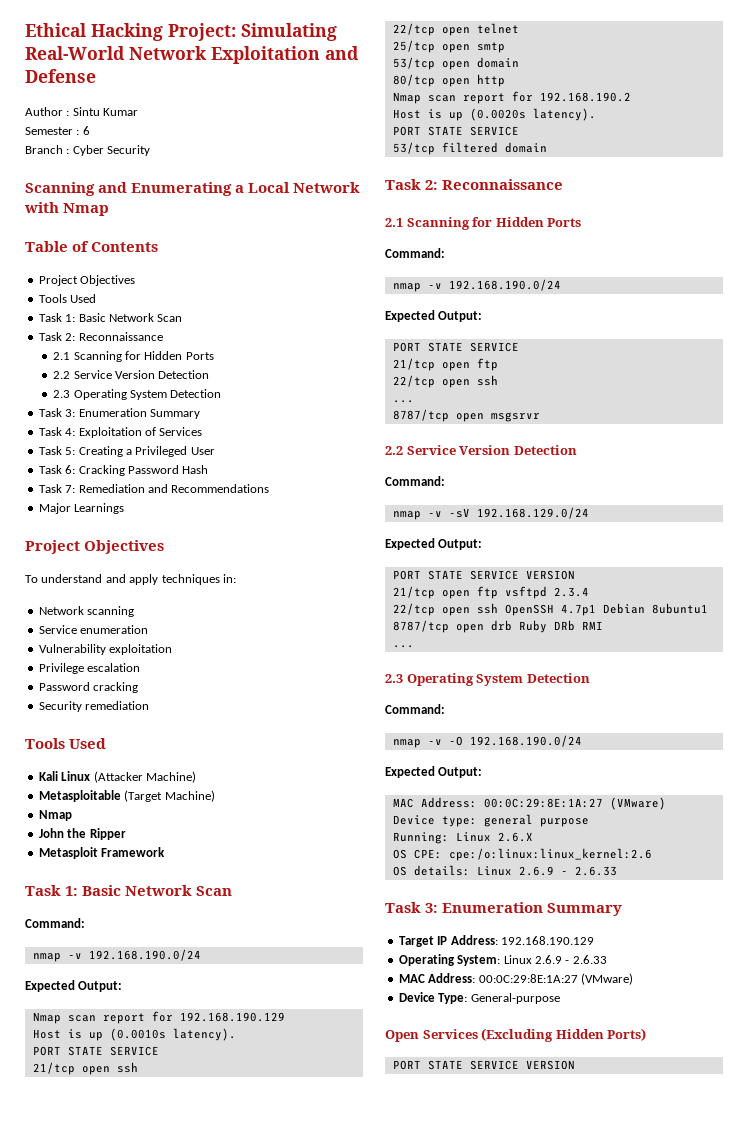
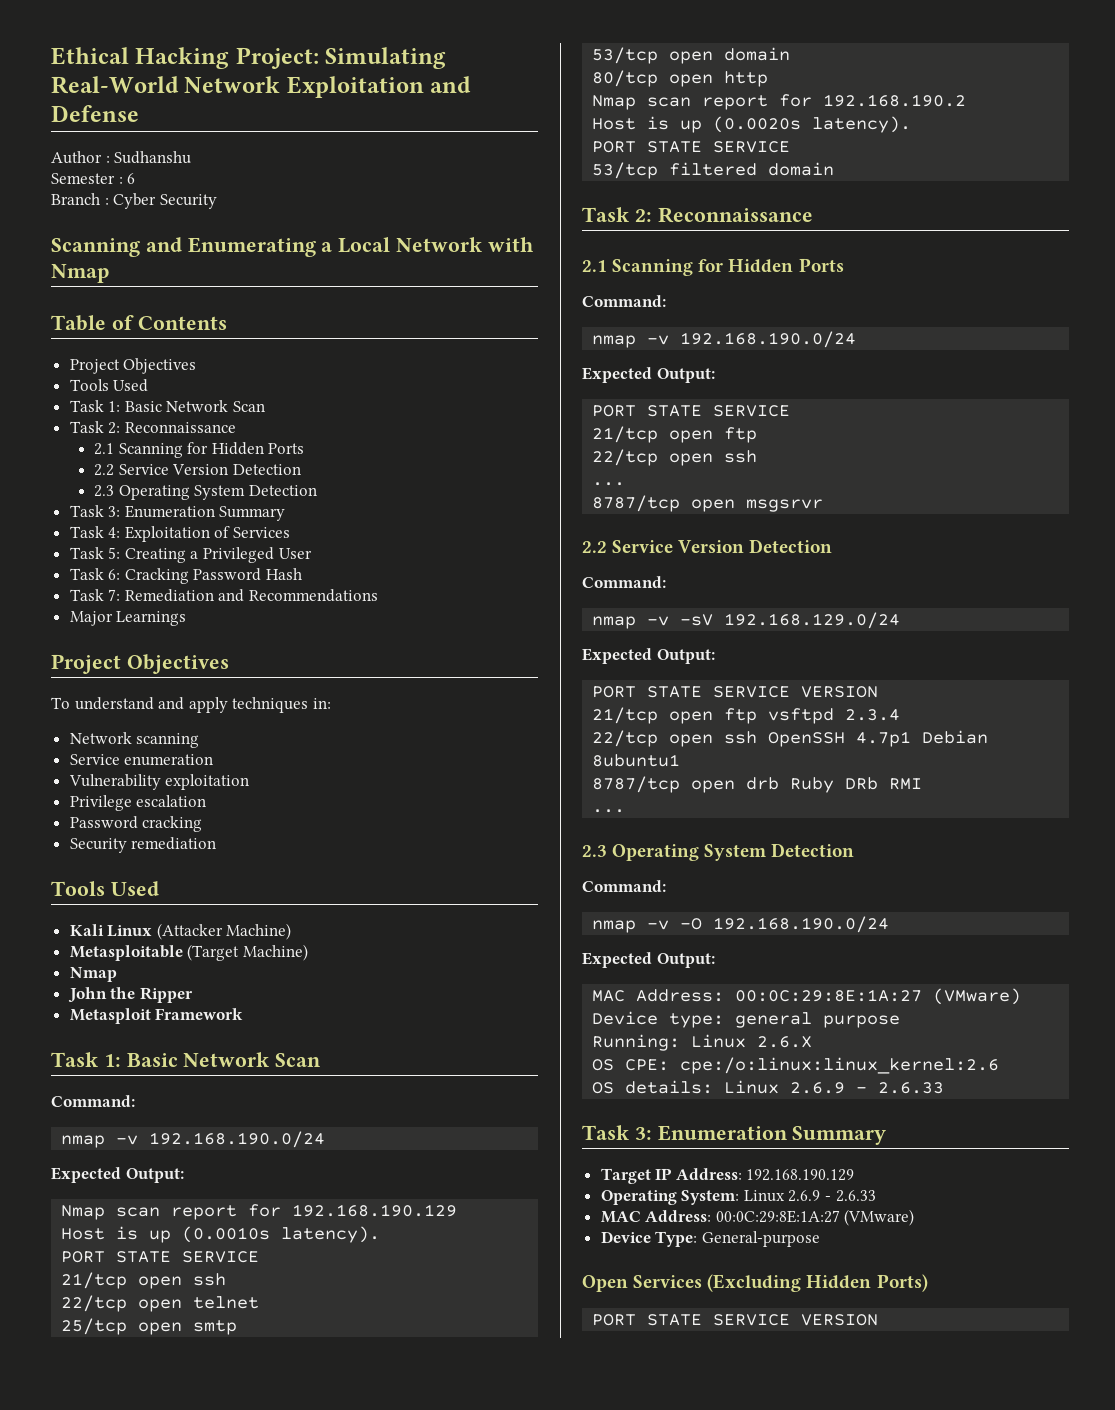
[72,107,139,116] Sintu Kumar -> [114,151,192,164] Sudhanshu

